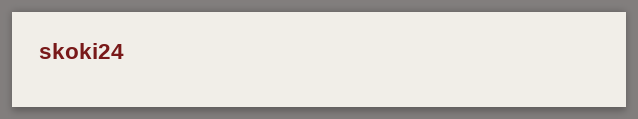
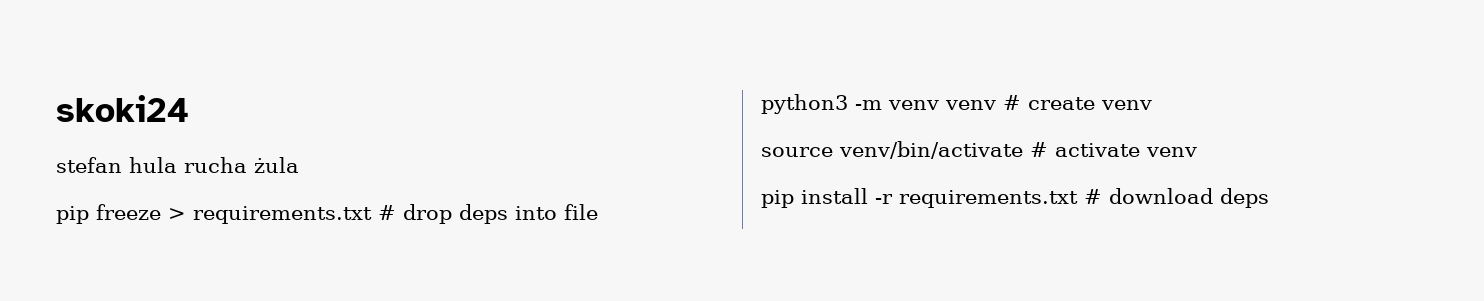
(124, 51) none -> [56,157,299,173] [56,204,598,224] [761,94,1152,114] [761,141,1197,159] [761,188,1269,208] // stefan hula rucha żula // pip freeze > requirements.txt # drop deps into file // python3 -m venv venv # create venv // source venv/bin/activate # activate venv // pip install -r requirements.txt # download deps

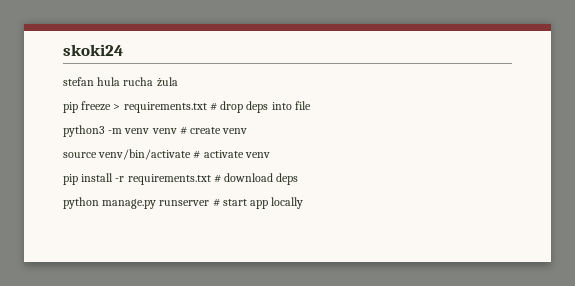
(1269, 198) none -> [63,197,304,209] // python manage.py runserver # start app locally

